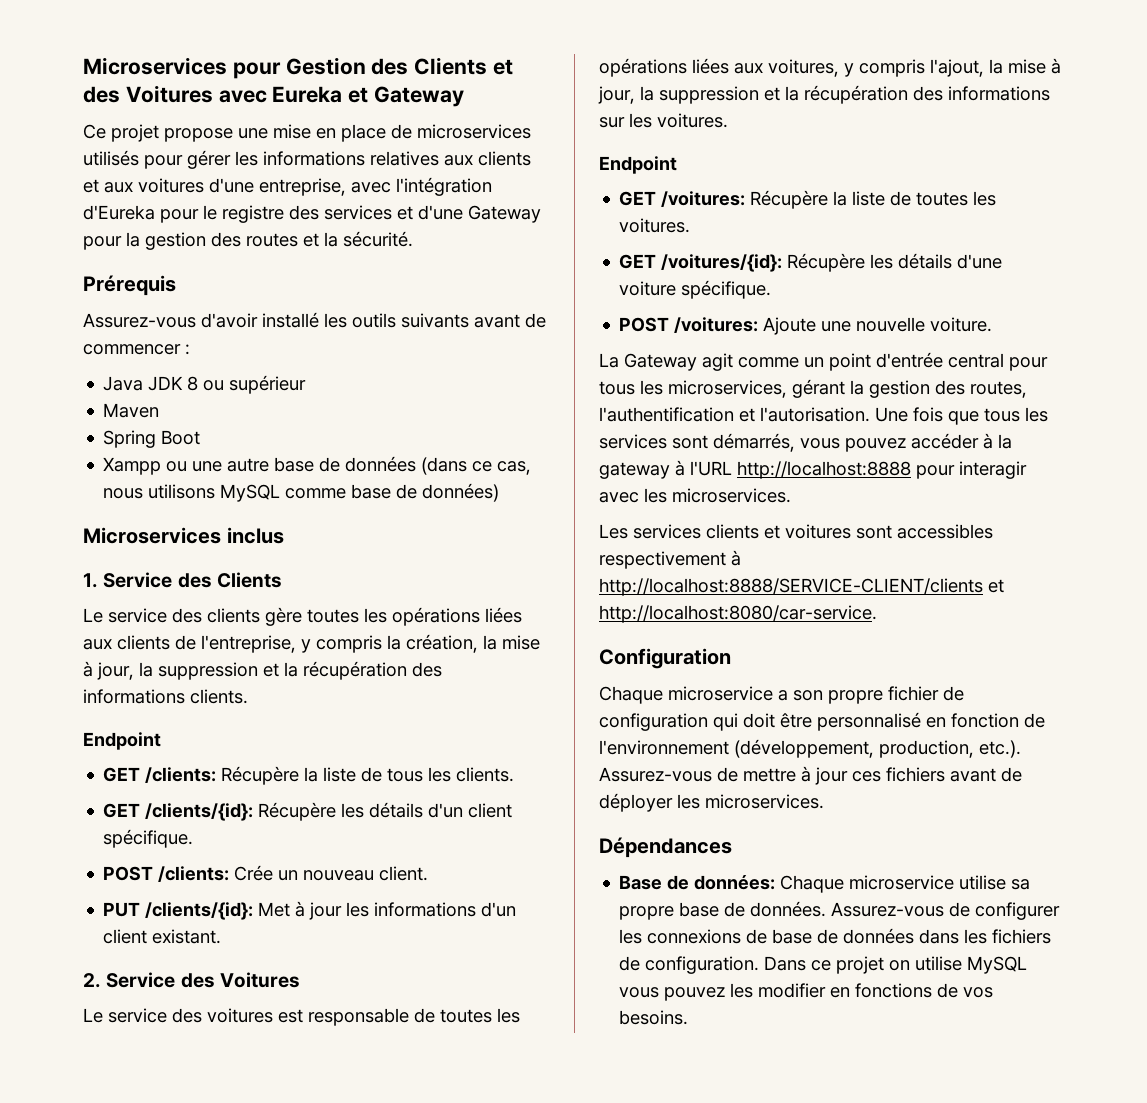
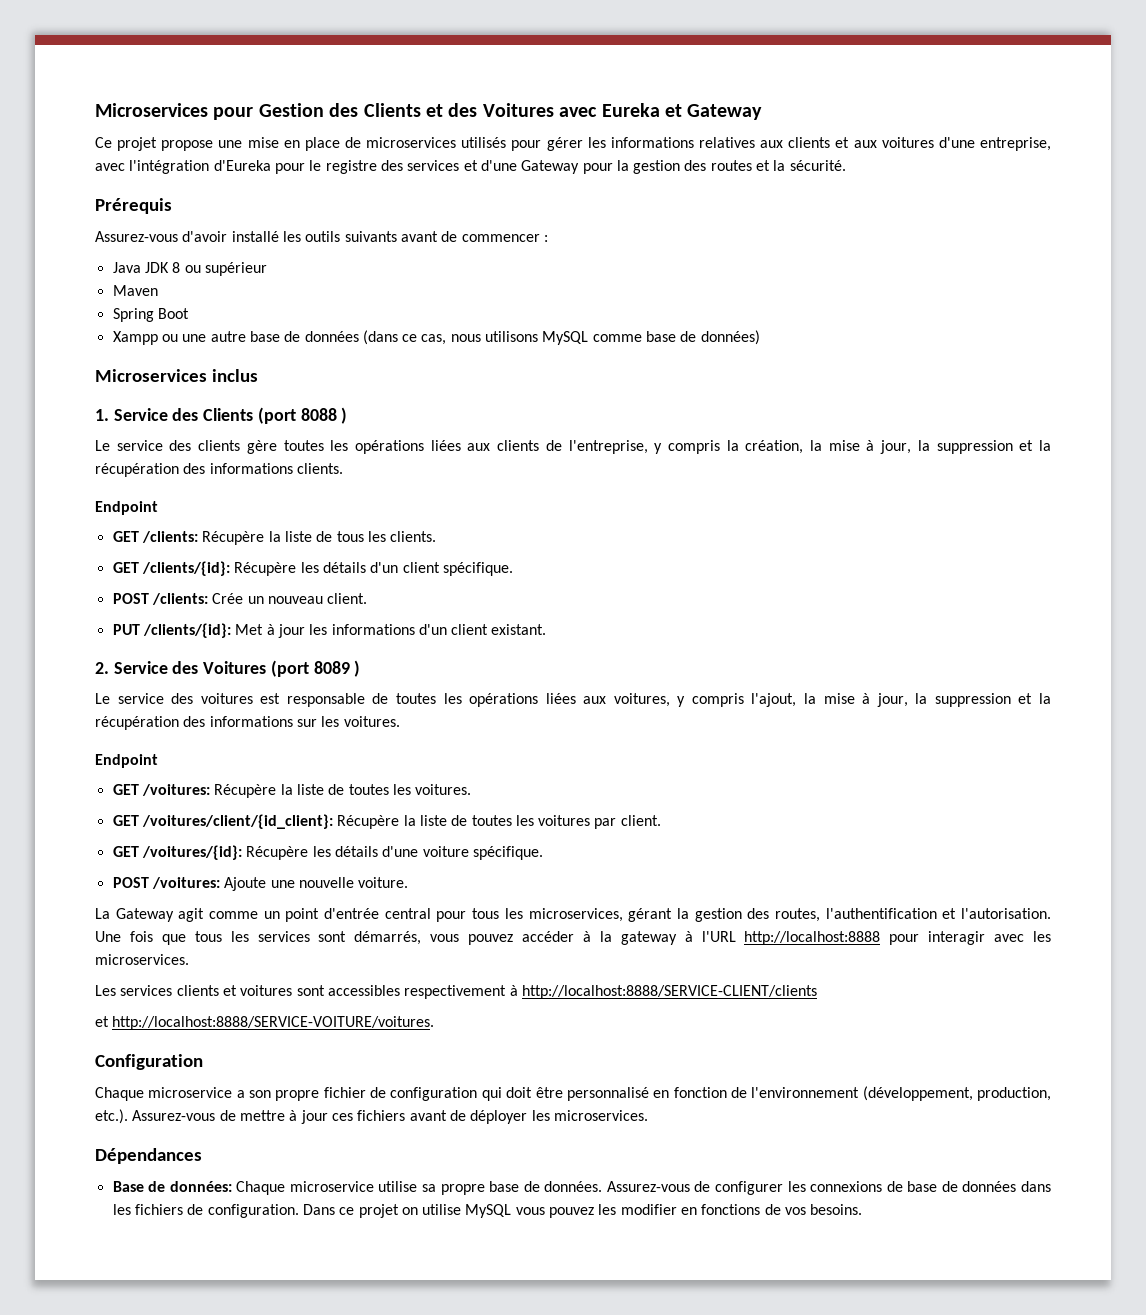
(282, 580) none -> [257,407,348,424] (port 8088 )
(300, 980) none -> [270,660,361,677] (port 8089 )
(691, 225) none -> [112,814,661,829] // GET /voitures/client/{id_client}: Récupère la liste de toutes les voitures par client.
[988,579,1004,593] [599,605,877,623] et http://localhost:8080/car-service. -> [95,1016,435,1030] // et http://localhost:8888/SERVICE-VOITURE/voitures.

